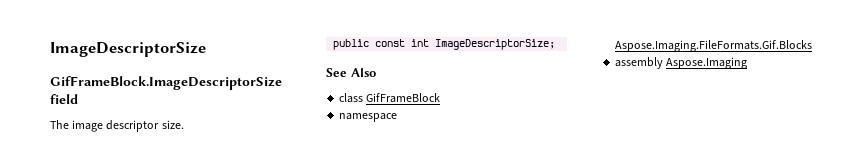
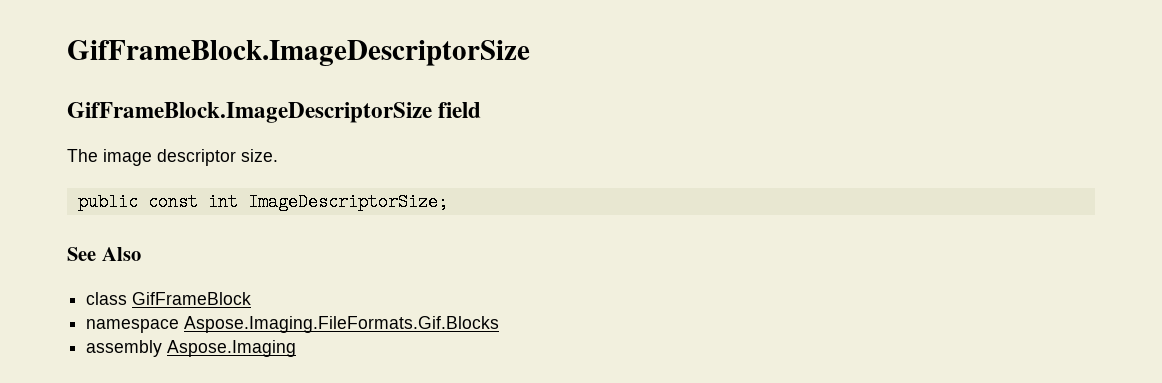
[50,42,206,57] ImageDescriptorSize -> [67,40,530,66] GifFrameBlock.ImageDescriptorSize

